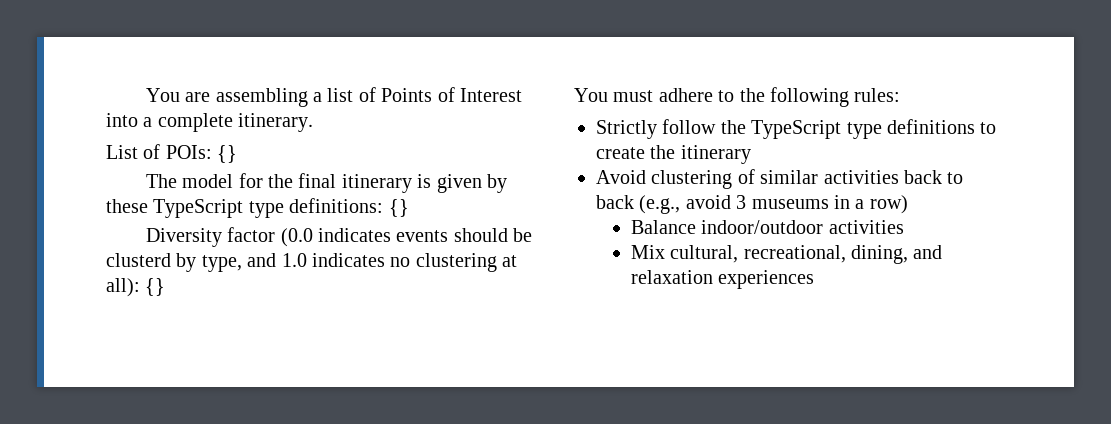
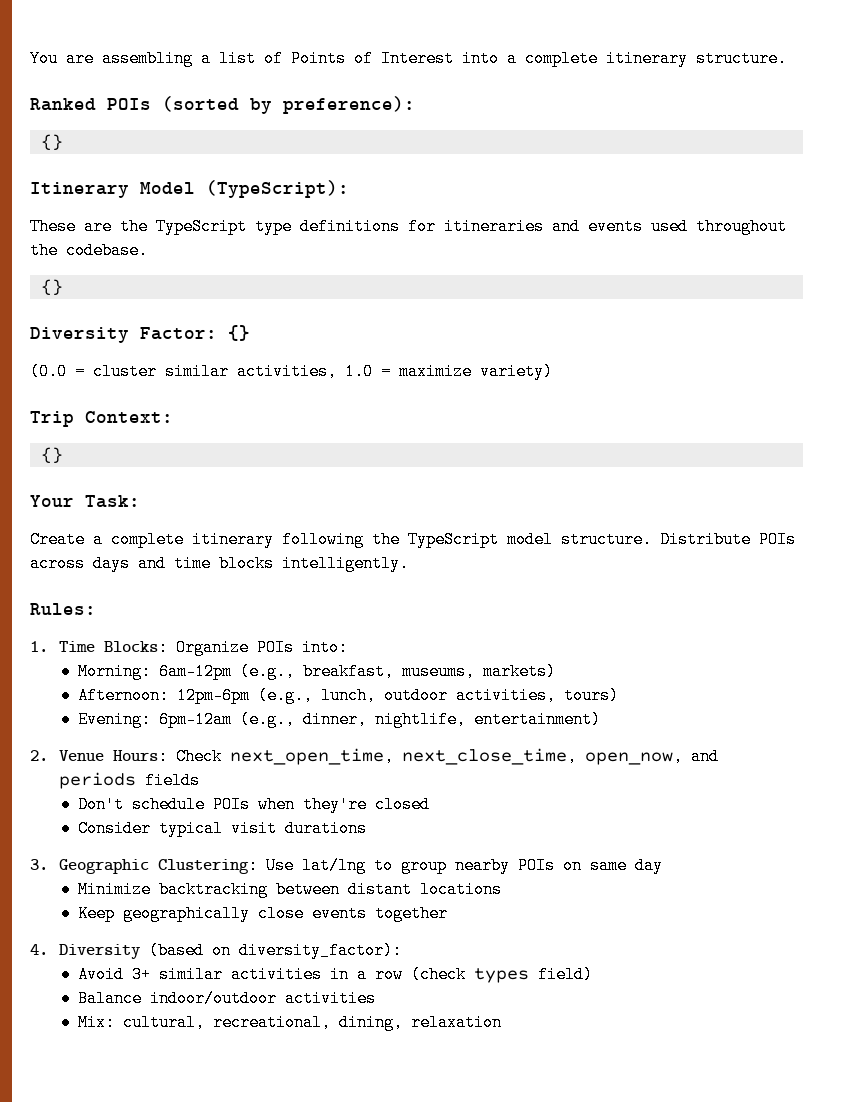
[238,113,314,132] [106,144,238,163] [145,173,507,193] [106,198,409,218] [145,227,533,247] [106,253,518,272] [106,278,166,297] [574,87,901,107] [596,119,997,139] [596,145,751,164] [596,169,964,189] [596,195,908,214] itinerary. // List of POIs: {} // The model for the final itinerary is given by these TypeScript type definitions: {} // Diversity factor (0.0 indicates events should be clusterd by type, and 1.0 indicates no clustering at all): {} // You must adhere to the following rules: // Strictly follow the TypeScript type definitions to create the itinerary // Avoid clustering of similar activities back to back (e.g., avoid 3 museums in a row) -> [606,50,787,67] [30,96,415,114] [40,134,63,151] [30,180,349,198] [30,218,787,235] [30,242,148,259] [40,279,63,296] [30,325,250,343] [30,363,553,380] [30,411,173,427] [40,447,63,464] [30,495,140,508] [30,531,796,548] [30,555,409,572] [30,603,96,615] [30,639,348,656] [78,663,557,680] [78,687,620,704] [78,711,602,728] [30,748,719,765] [58,772,200,789] [78,796,431,813] [78,820,368,837] [30,857,663,874] [78,881,503,898] [78,905,449,922] [30,942,402,959] [78,966,594,983] itinerary structure. // Ranked POIs (sorted by preference): // {} // Itinerary Model (TypeScript): // These are the TypeScript type definitions for itineraries and events used throughout the codebase. // {} // Diversity Factor: {} // (0.0 = cluster similar activities, 1.0 = maximize variety) // Trip Context: // {} // Your Task: // Create a complete itinerary following the TypeScript model structure. Distribute POIs across days and time blocks intelligently. // Rules: // 1. Time Blocks: Organize POIs into: // Morning: 6am-12pm (e.g., breakfast, museums, markets) // Afternoon: 12pm-6pm (e.g., lunch, outdoor activities, tours) // Evening: 6pm-12am (e.g., dinner, nightlife, entertainment) // 2. Venue Hours: Check next_open_time, next_close_time, open_now, and periods fields // Don't schedule POIs when they're closed // Consider typical visit durations // 3. Geographic Clustering: Use lat/lng to group nearby POIs on same day // Minimize backtracking between distant locations // Keep geographically close events together // 4. Diversity (based on diversity_factor): // Avoid 3+ similar activities in a row (check types field)
[630,245,665,259] Mix -> [78,1014,116,1031] Mix:
[913,245,943,259] [630,270,815,289] and relaxation experiences -> [411,1014,503,1031] relaxation

